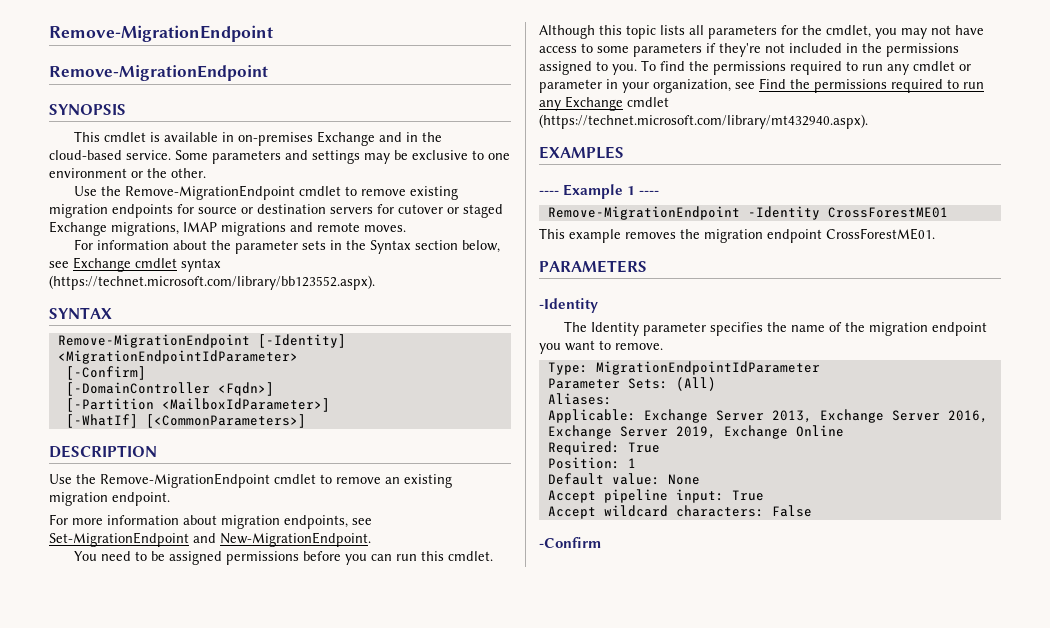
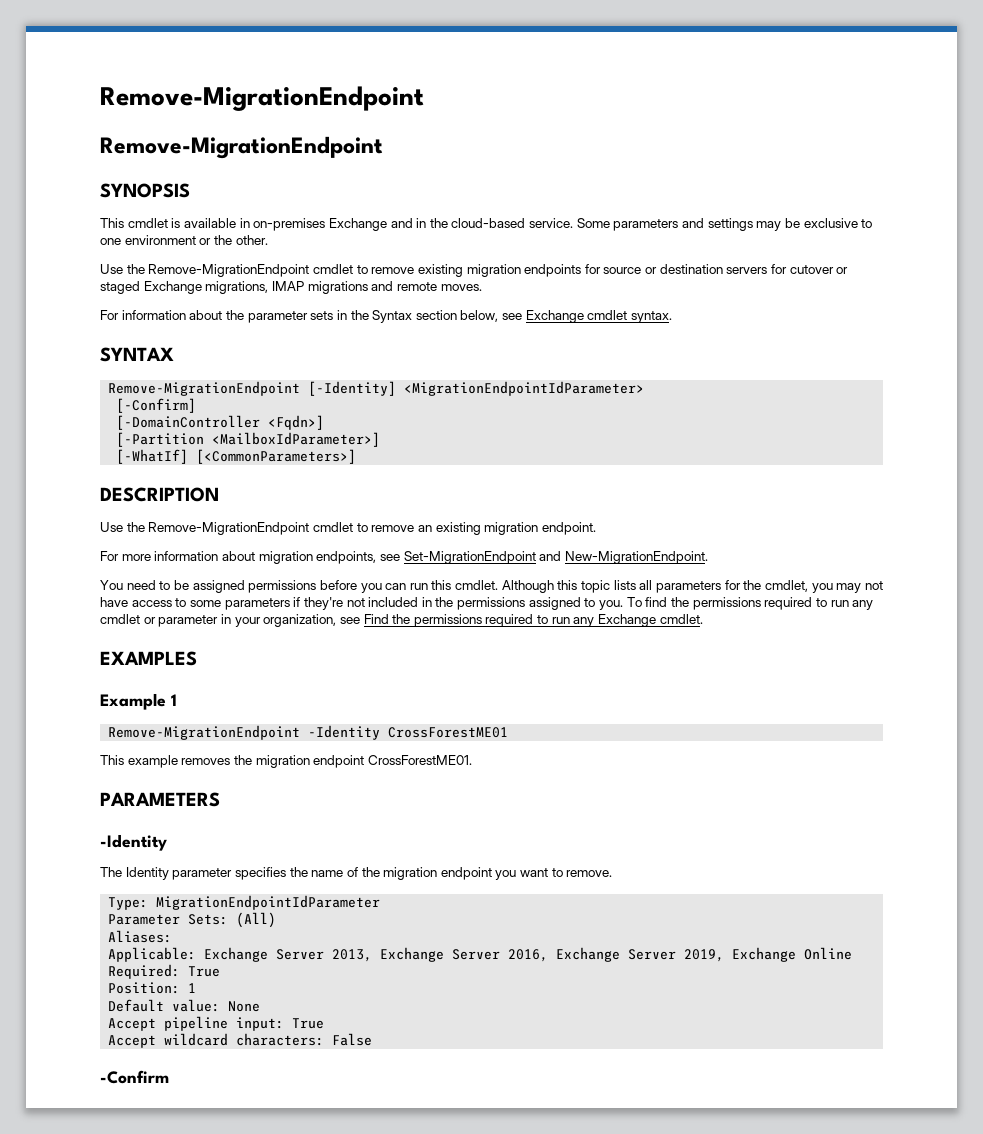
[181,258,221,272] [49,275,375,290] syntax (https://technet.microsoft.com/library/bb123552.aspx). -> [631,311,673,323] syntax.
[627,97,669,107] [539,114,868,129] cmdlet (https://technet.microsoft.com/library/mt432940.aspx). -> [659,614,703,624] cmdlet.
[539,190,559,195] ---- -> (197, 658) none
[639,190,660,195] ---- -> (177, 700) none

